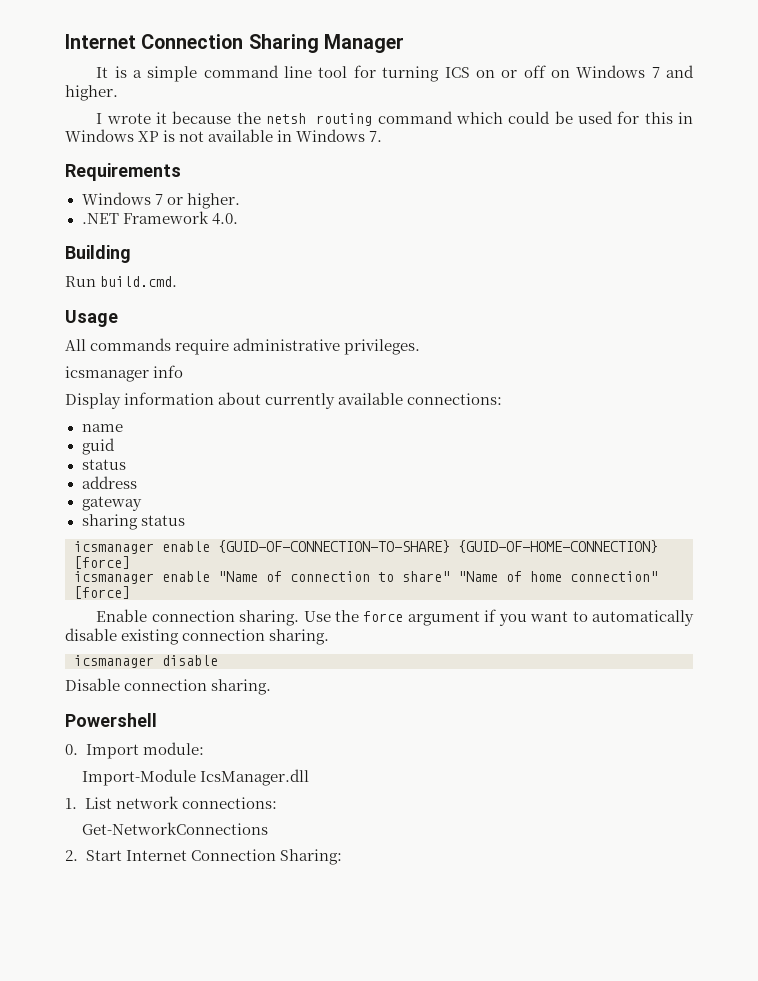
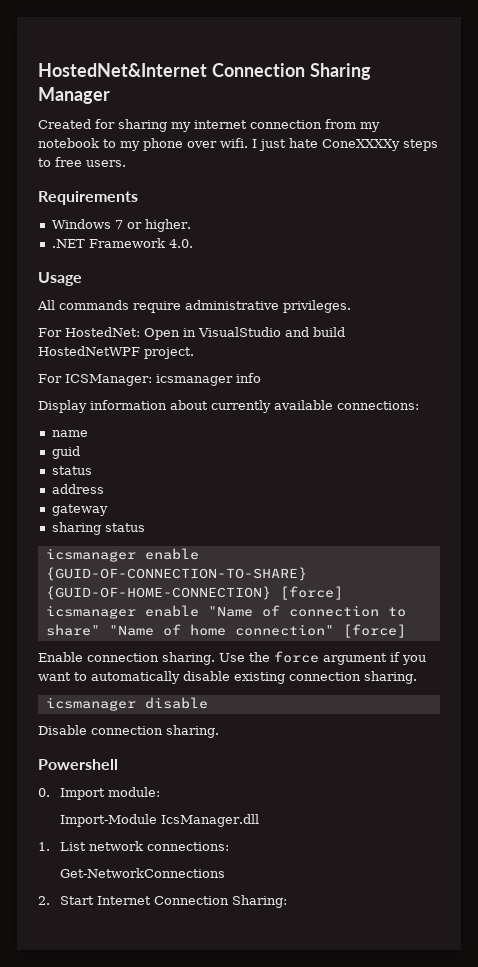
[65,34,136,49] Internet -> [38,63,207,77] HostedNet&Internet
[96,65,695,82] [65,85,118,101] [96,111,693,126] [65,129,383,142] It is a simple command line tool for turning ICS on or off on Windows 7 and higher. // I wrote it because the netsh routing command which could be used for this in Windows XP is not available in Windows 7. -> [38,119,380,132] [38,138,438,151] [38,157,126,167] Created for sharing my internet connection from my notebook to my phone over wifi. I just hate ConeXXXXy steps to free users.
[65,245,131,263] [65,276,178,287] // Building // Run build.cmd. -> (193, 243) none
(421, 347) none -> [38,327,345,340] [38,346,194,359] [38,374,152,386] For HostedNet: Open in VisualStudio and build HostedNetWPF project. // For ICSManager:

